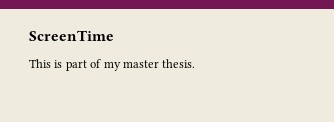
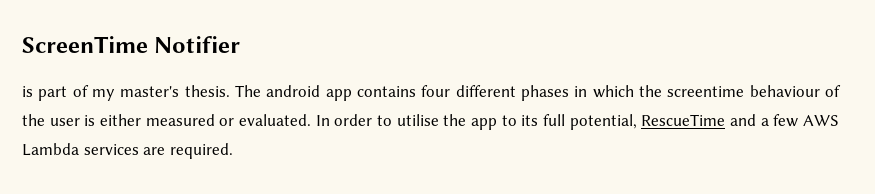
[29,59,51,68] // This -> [154,36,241,53] Notifier //
[122,59,196,68] master thesis. -> [120,85,842,101] [22,114,839,130] [22,143,233,159] master's thesis. The android app contains four different phases in which the screentime behaviour of the user is either measured or evaluated. In order to utilise the app to its full potential, RescueTime and a few AWS Lambda services are required.

